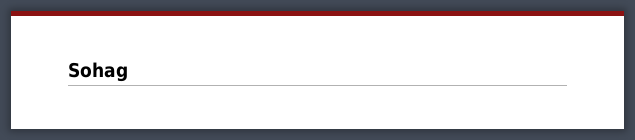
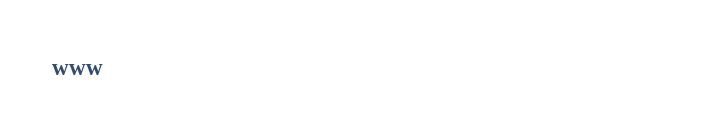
[68,62,128,82] Sohag -> [52,64,103,75] www

